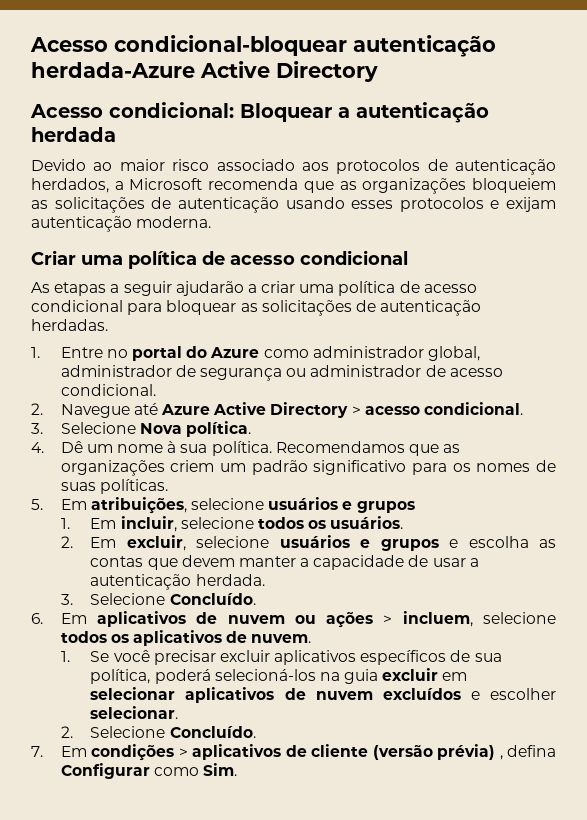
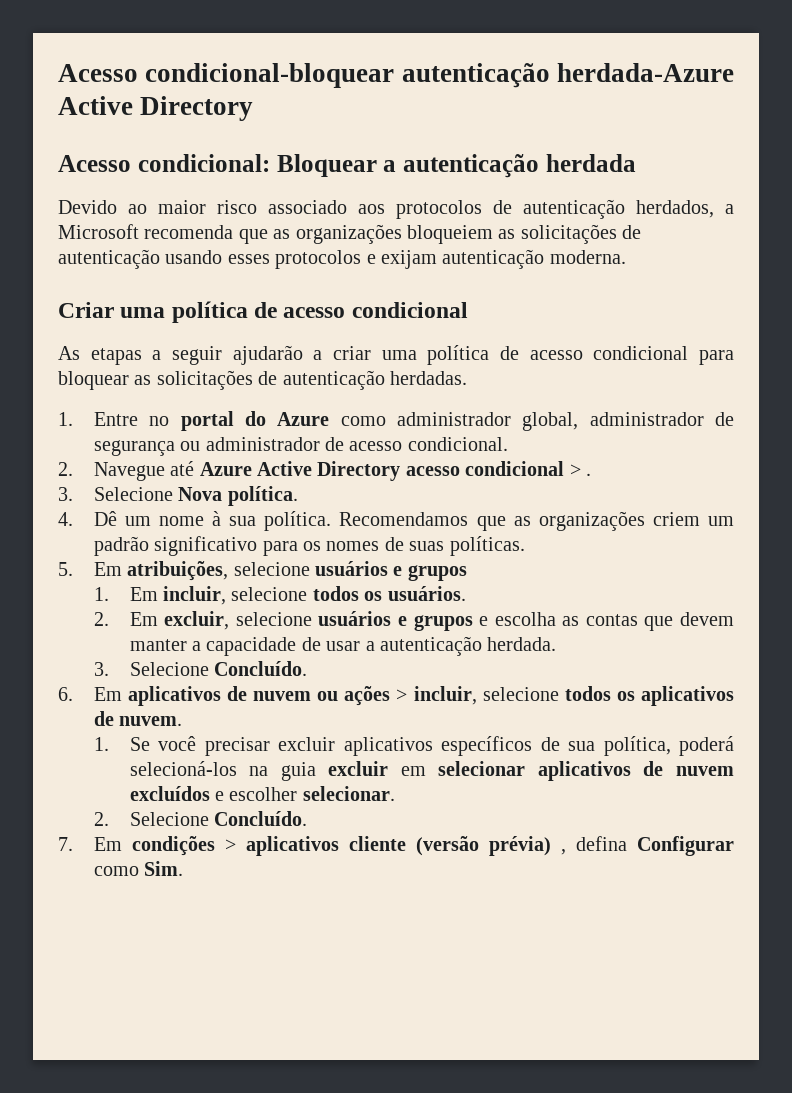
[351,402,523,415] > acesso condicional. -> [405,461,592,476] acesso condicional > .
[402,611,473,627] incluem, -> [413,686,477,705] incluir,
[285,745,307,757] de -> (339, 846) none

